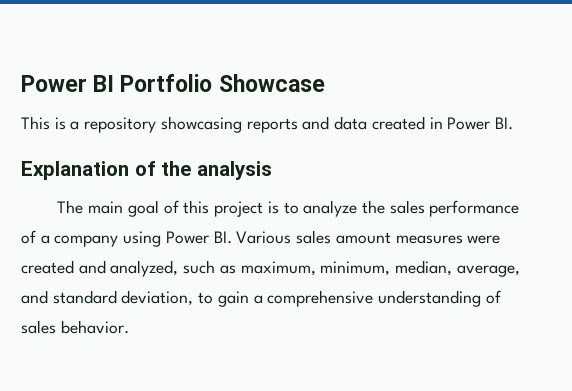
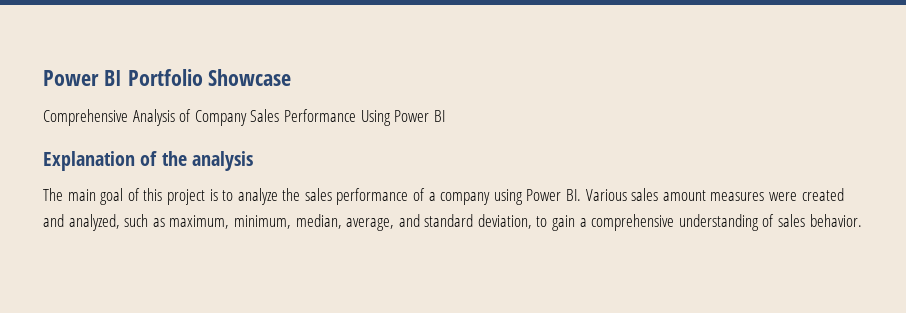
[21,116,513,133] This is a repository showcasing reports and data created in Power BI. -> [43,109,445,126] Comprehensive Analysis of Company Sales Performance Using Power BI

